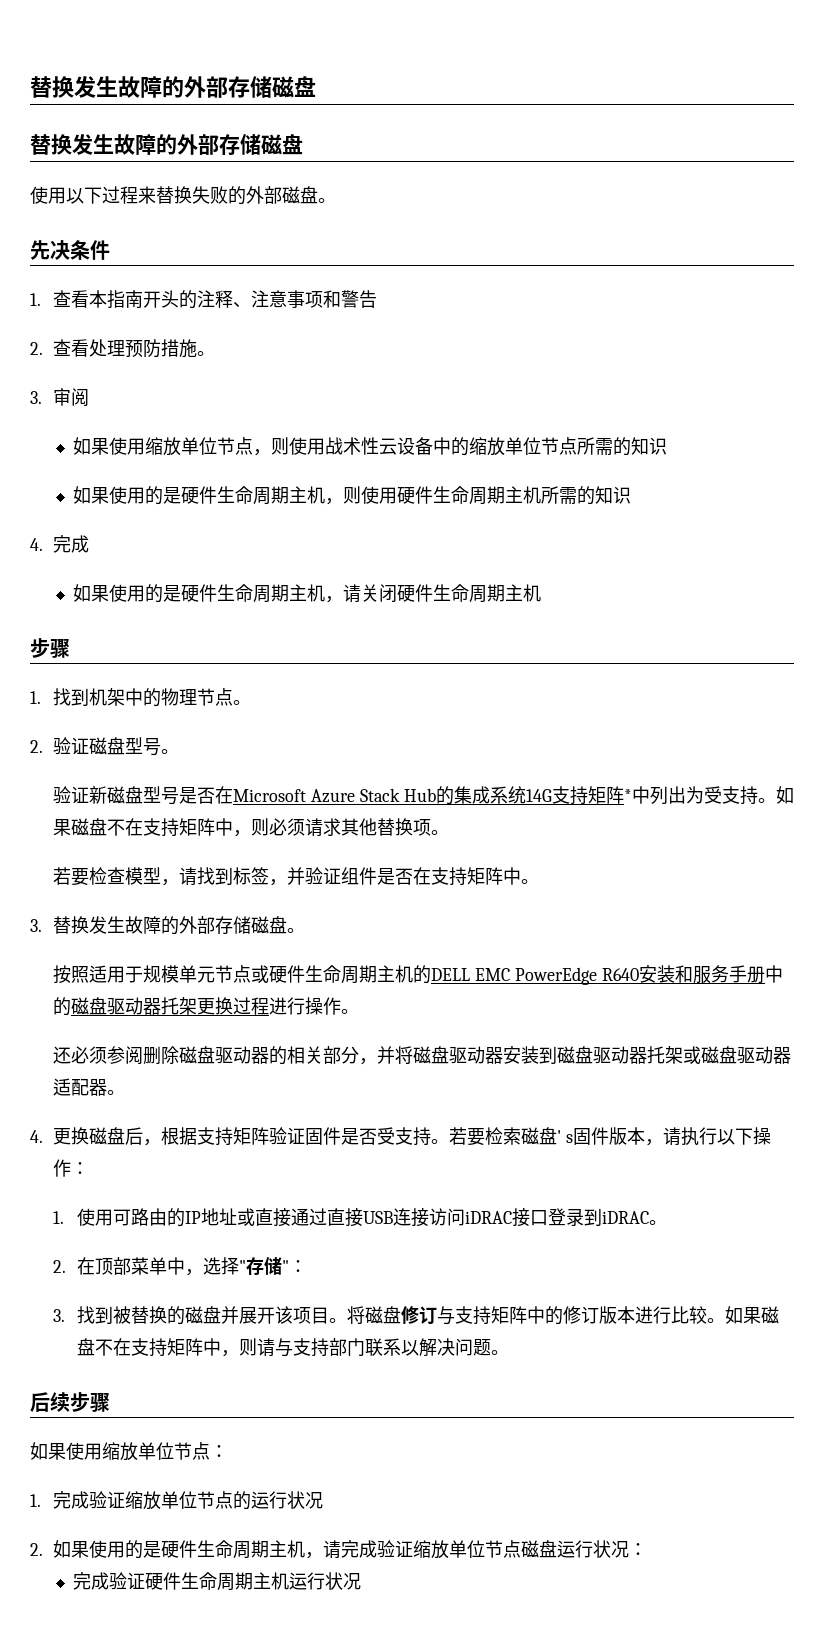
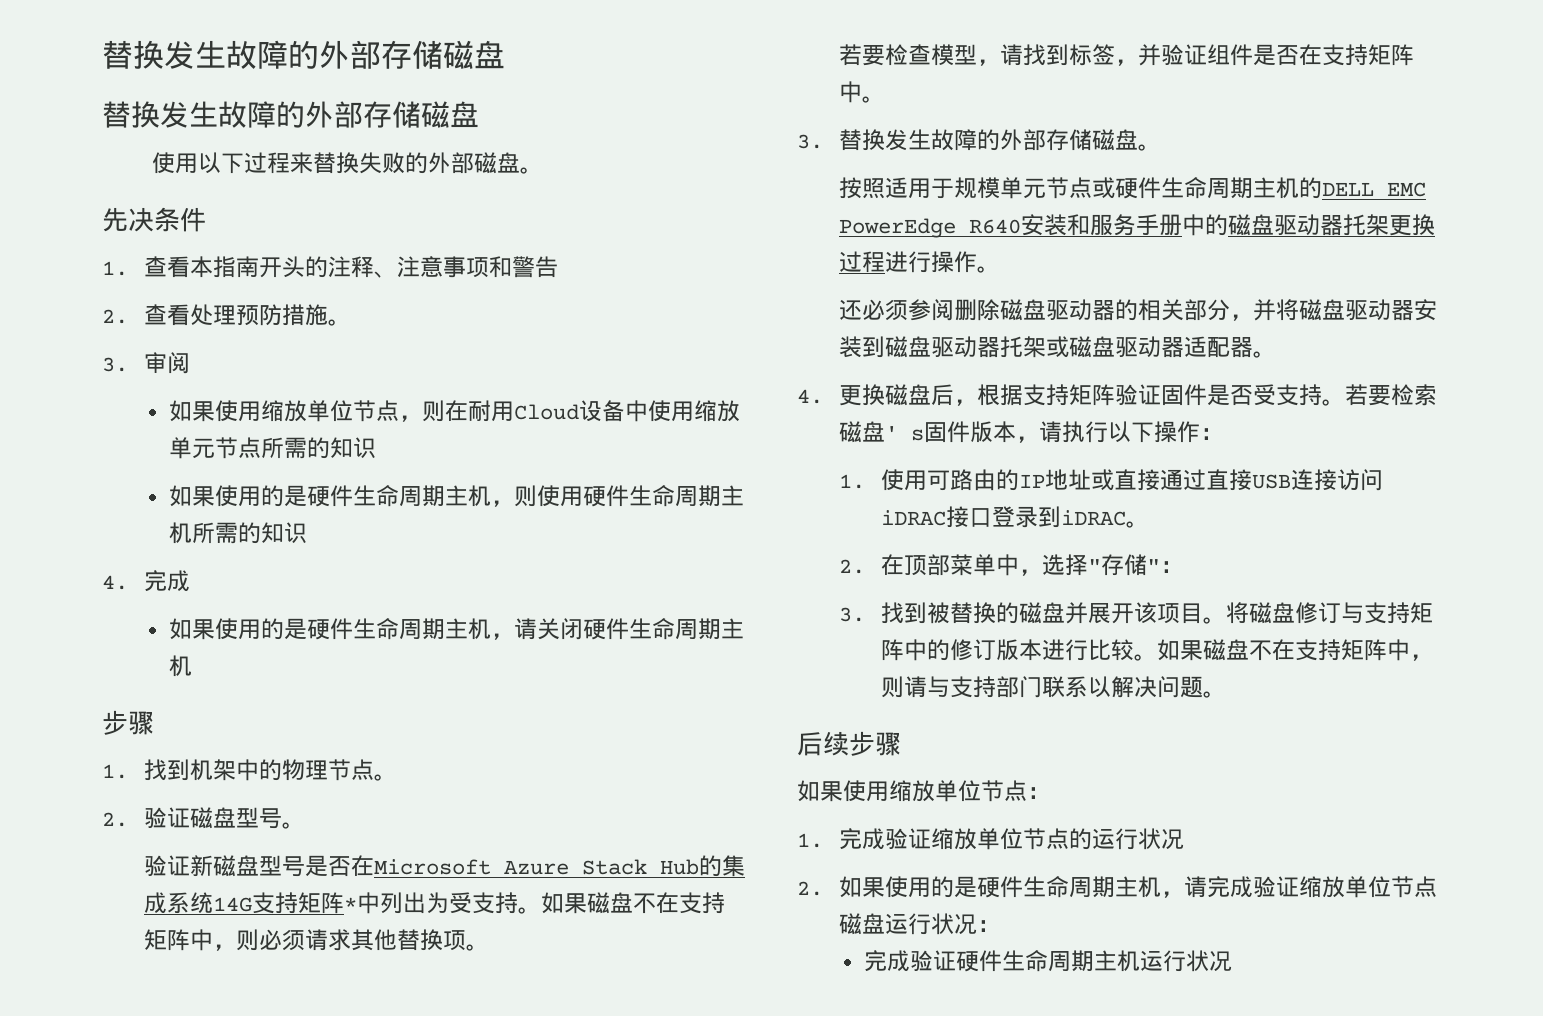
[289,437,542,456] 使用战术性云设备中的缩放单位 -> [444,400,740,422] [168,437,215,459] 在耐用Cloud设备中使用缩放单元

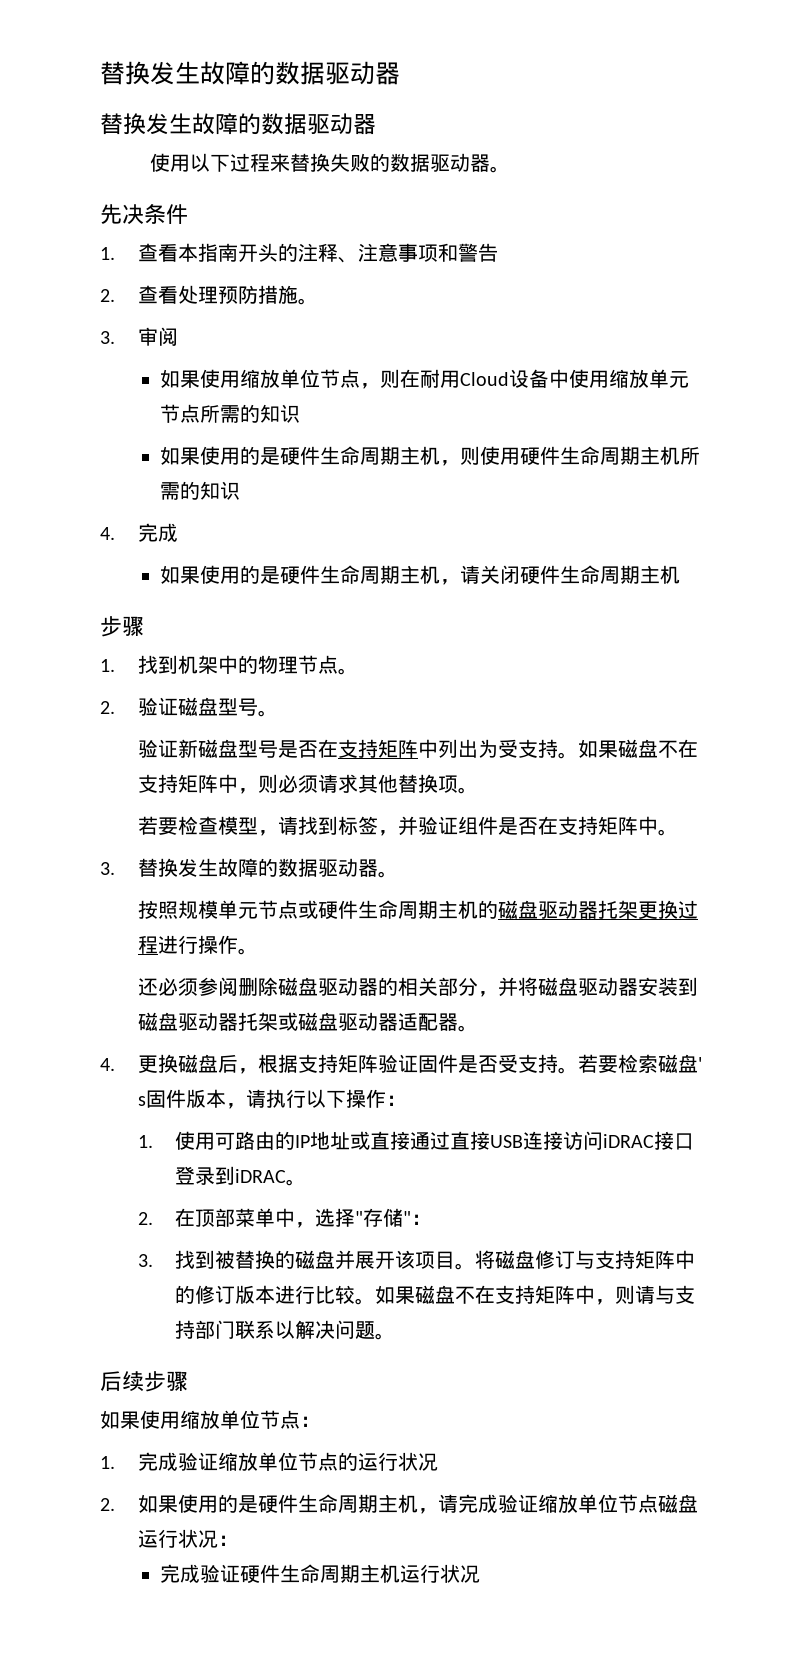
[102,40,505,69] [102,101,479,128] 替换发生故障的外部存储磁盘 // 替换发生故障的外部存储磁盘 -> [100,61,400,85] [100,113,376,135] 替换发生故障的数据驱动器 // 替换发生故障的数据驱动器
[427,152,520,174] 外部磁盘 -> [389,153,490,172] 数据驱动器
[374,855,746,877] [144,892,358,914] Microsoft Azure Stack Hub的集成系统14G支持矩阵* -> [337,739,418,758] 支持矩阵
[1000,129,1139,151] 外部存储磁盘 -> [277,858,378,877] 数据驱动器
[885,177,955,199] 适用于 -> (178, 910) none
[1322,182,1427,197] [839,214,1229,238] DELL EMC PowerEdge R640安装和服务手册中的 -> (498, 909) none

